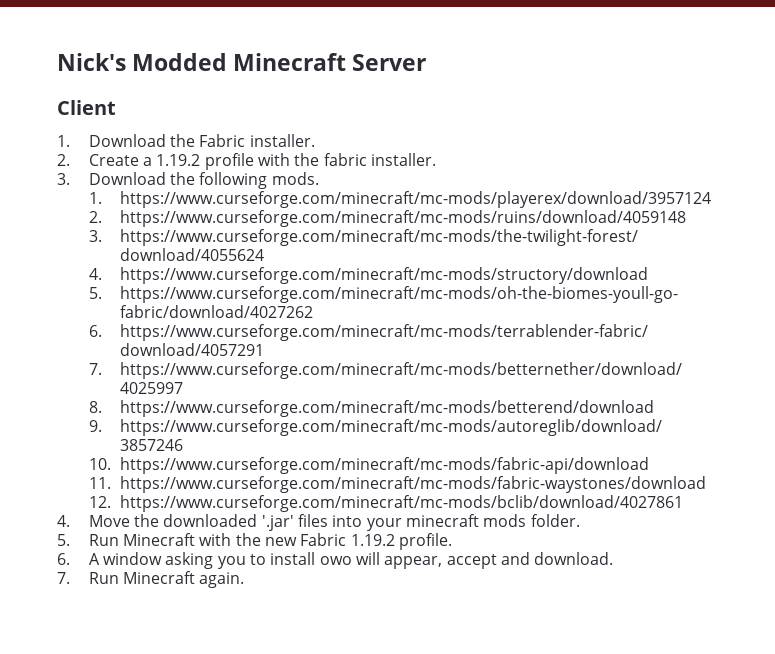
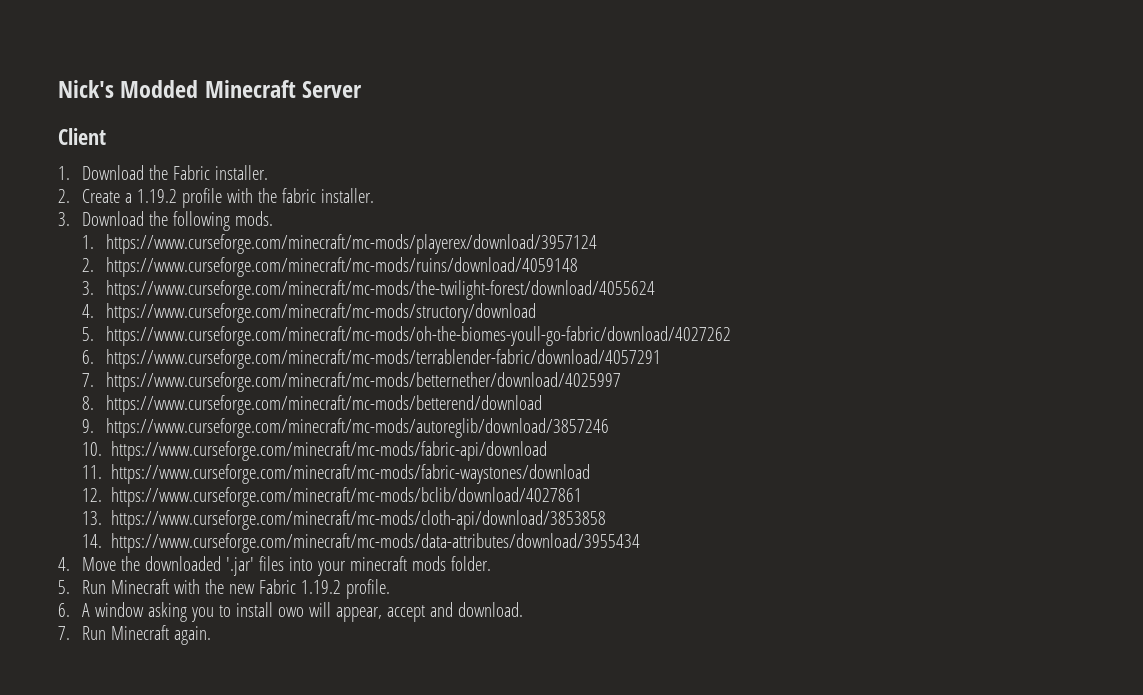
(684, 503) none -> [82,510,607,530] [82,533,641,553] // 13. https://www.curseforge.com/minecraft/mc-mods/cloth-api/download/3853858 // 14. https://www.curseforge.com/minecraft/mc-mods/data-attributes/download/3955434

